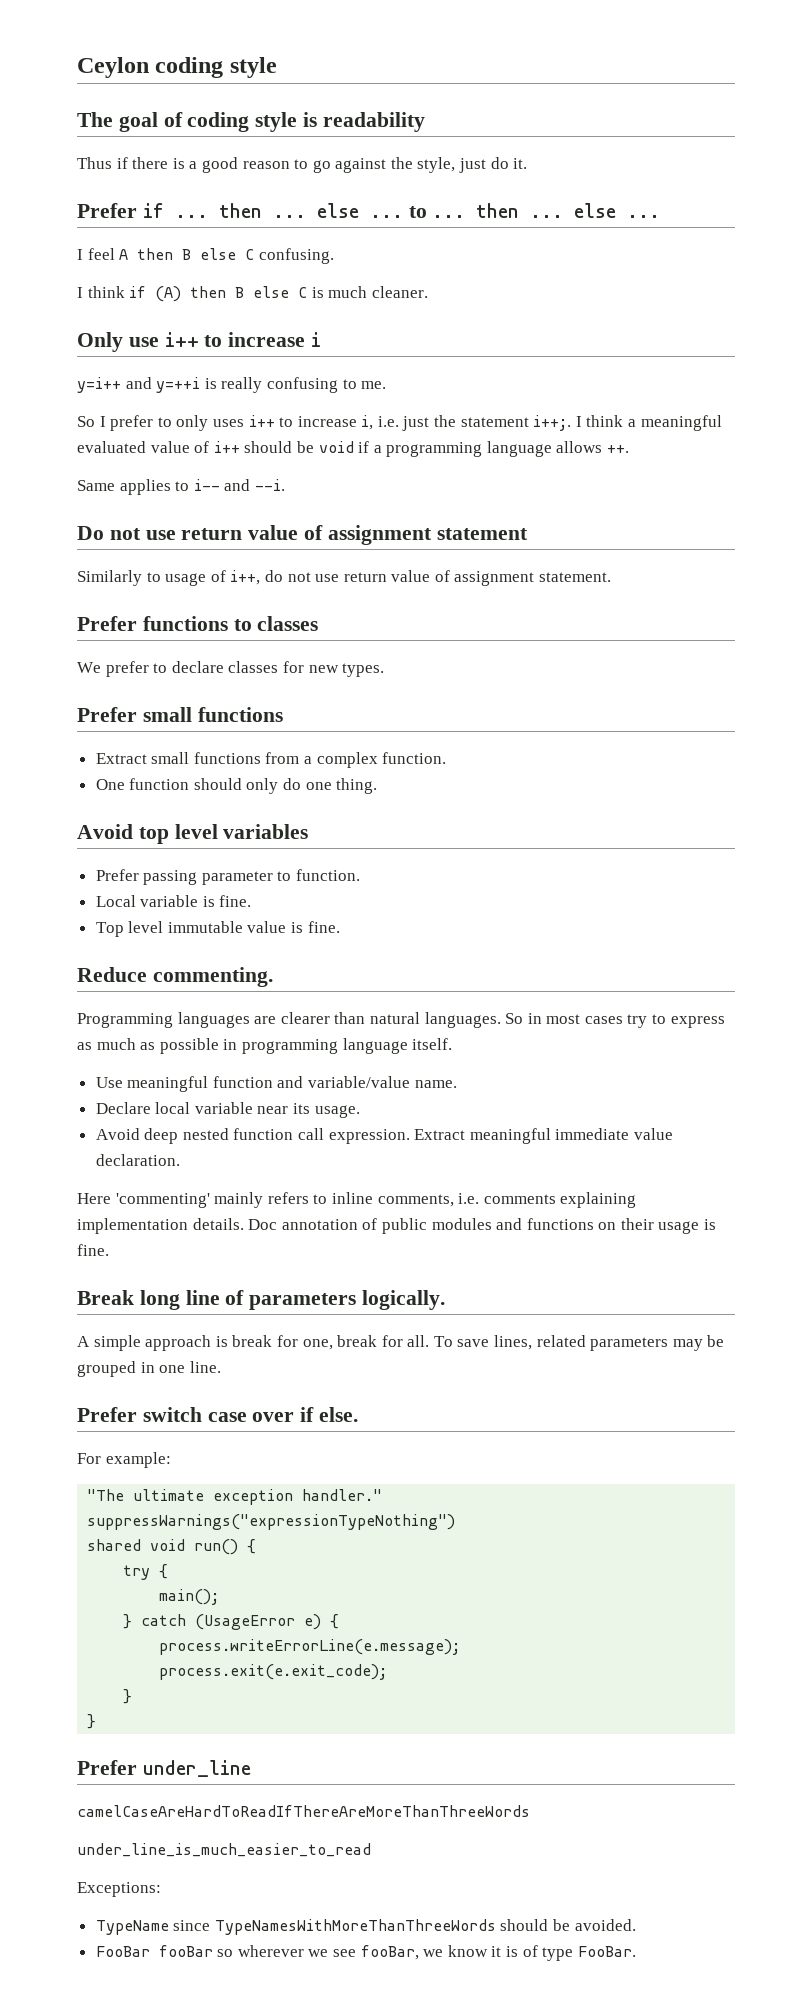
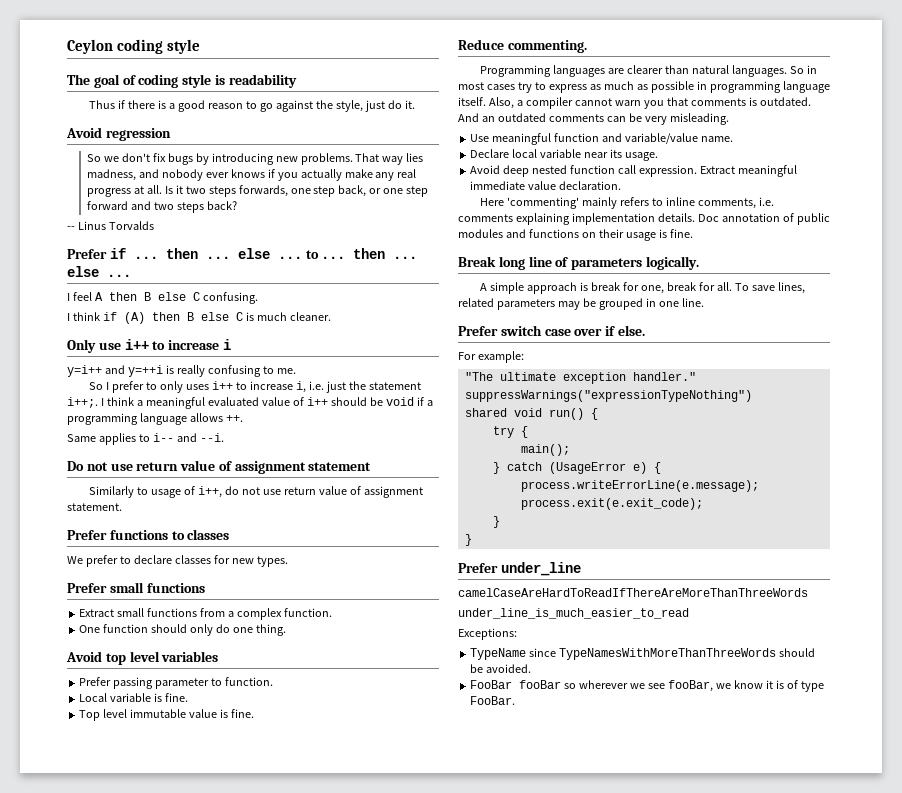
(528, 163) none -> [66,127,171,141] [86,153,424,165] [86,169,417,181] [86,185,429,197] [86,201,237,213] [67,221,154,230] // Avoid regression // So we don't fix bugs by introducing new problems. That way lies madness, and nobody ever knows if you actually make any real progress at all. Is it two steps forwards, one step back, or one step forward and two steps back? // -- Linus Torvalds
(453, 1044) none -> [488,97,811,109] [458,113,729,125] Also, a compiler cannot warn you that comments is outdated. And an outdated comments can be very misleading.

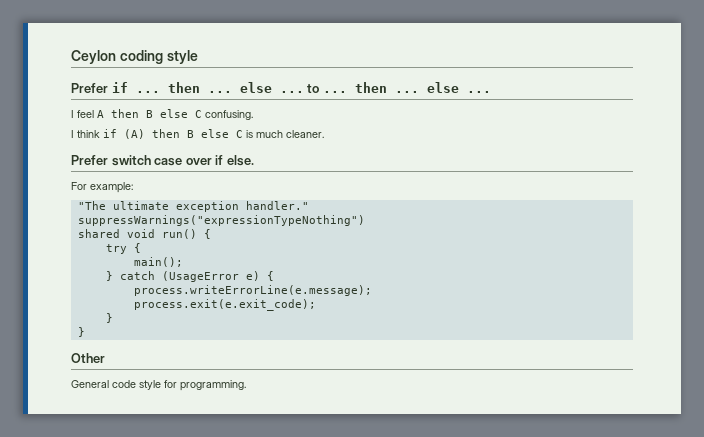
[67,74,297,88] [88,100,415,112] [66,127,171,141] [86,153,424,165] [86,169,417,181] [86,185,429,197] [86,201,237,213] [67,221,154,230] // The goal of coding style is readability // Thus if there is a good reason to go against the style, just do it. // Avoid regression // So we don't fix bugs by introducing new problems. That way lies madness, and nobody ever knows if you actually make any real progress at all. Is it two steps forwards, one step back, or one step forward and two steps back? // -- Linus Torvalds -> (198, 57) none
[67,339,231,353] [67,365,296,377] [88,381,421,393] [67,397,433,409] [67,413,243,425] [67,433,224,445] [67,460,372,474] [88,486,423,498] [67,503,122,511] [67,529,230,540] [67,555,288,567] [67,582,205,593] [79,608,332,620] [79,624,286,636] [66,651,219,665] [79,677,273,689] [79,693,189,702] [79,709,254,721] [458,39,587,53] [479,65,817,77] [458,81,830,93] [458,97,811,109] [458,113,729,125] [470,133,733,145] [470,149,658,161] [470,165,797,177] [470,181,622,190] [479,197,774,209] [458,213,830,225] [458,229,693,241] [458,256,699,270] [479,282,805,294] [458,298,704,310] // Only use i++ to increase i // y=i++ and y=++i is really confusing to me. // So I prefer to only uses i++ to increase i, i.e. just the statement i++;. I think a meaningful evaluated value of i++ should be void if a programming language allows ++. // Same applies to i-- and --i. // Do not use return value of assignment statement // Similarly to usage of i++, do not use return value of assignment statement. // Prefer functions to classes // We prefer to declare classes for new types. // Prefer small functions // Extract small functions from a complex function. // One function should only do one thing. // Avoid top level variables // Prefer passing parameter to function. // Local variable is fine. // Top level immutable value is fine. // Reduce commenting. // Programming languages are clearer than natural languages. So in most cases try to express as much as possible in programming language itself. Also, a compiler cannot warn you that comments is outdated. And an outdated comments can be very misleading. // Use meaningful function and variable/value name. // Declare local variable near its usage. // Avoid deep nested function call expression. Extract meaningful immediate value declaration. // Here 'commenting' mainly refers to inline comments, i.e. comments explaining implementation details. Doc annotation of public modules and functions on their usage is fine. // Break long line of parameters logically. // A simple approach is break for one, break for all. To save lines, related parameters may be grouped in one line. -> (324, 134) none
[458,562,581,576] [458,588,808,597] [458,608,689,619] [458,628,517,640] [470,648,816,660] [470,664,532,673] [470,680,824,692] [470,696,516,705] Prefer under_line // camelCaseAreHardToReadIfThereAreMoreThanThreeWords // under_line_is_much_easier_to_read // Exceptions: // TypeName since TypeNamesWithMoreThanThreeWords should be avoided. // FooBar fooBar so wherever we see fooBar, we know it is of type FooBar. -> [71,353,105,363] [71,380,246,391] Other // General code style for programming.

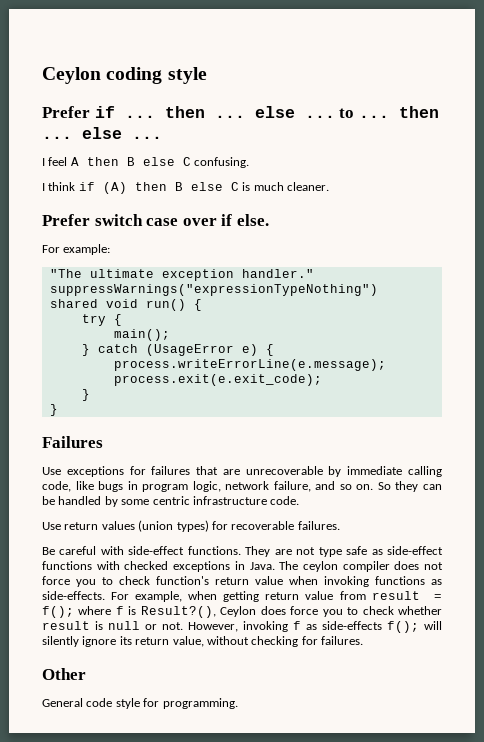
(85, 332) none -> [42,436,103,448] [42,466,442,477] [42,481,443,492] [42,496,300,507] [42,520,340,532] [42,546,443,557] [42,561,443,572] [42,576,442,587] [42,591,442,602] [42,606,442,618] [42,621,442,633] [42,636,363,647] // Failures // Use exceptions for failures that are unrecoverable by immediate calling code, like bugs in program logic, network failure, and so on. So they can be handled by some centric infrastructure code. // Use return values (union types) for recoverable failures. // Be careful with side-effect functions. They are not type safe as side-effect functions with checked exceptions in Java. The ceylon compiler does not force you to check function's return value when invoking functions as side-effects. For example, when getting return value from result = f(); where f is Result?(), Ceylon does force you to check whether result is null or not. However, invoking f as side-effects f(); will silently ignore its return value, without checking for failures.

